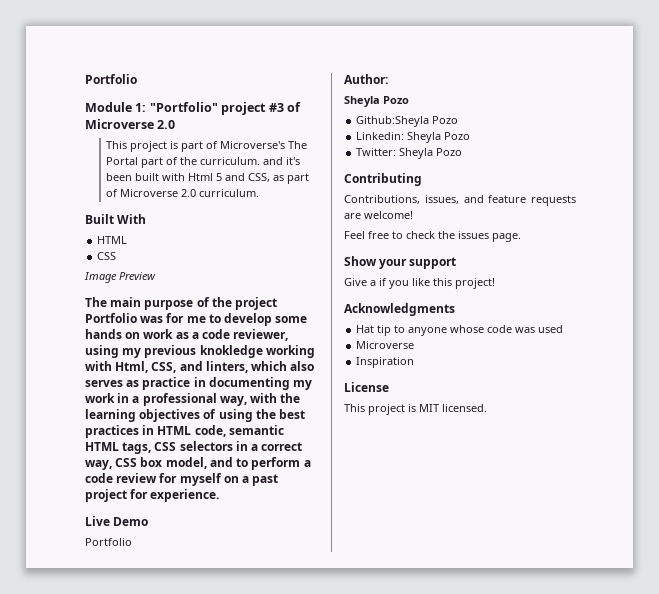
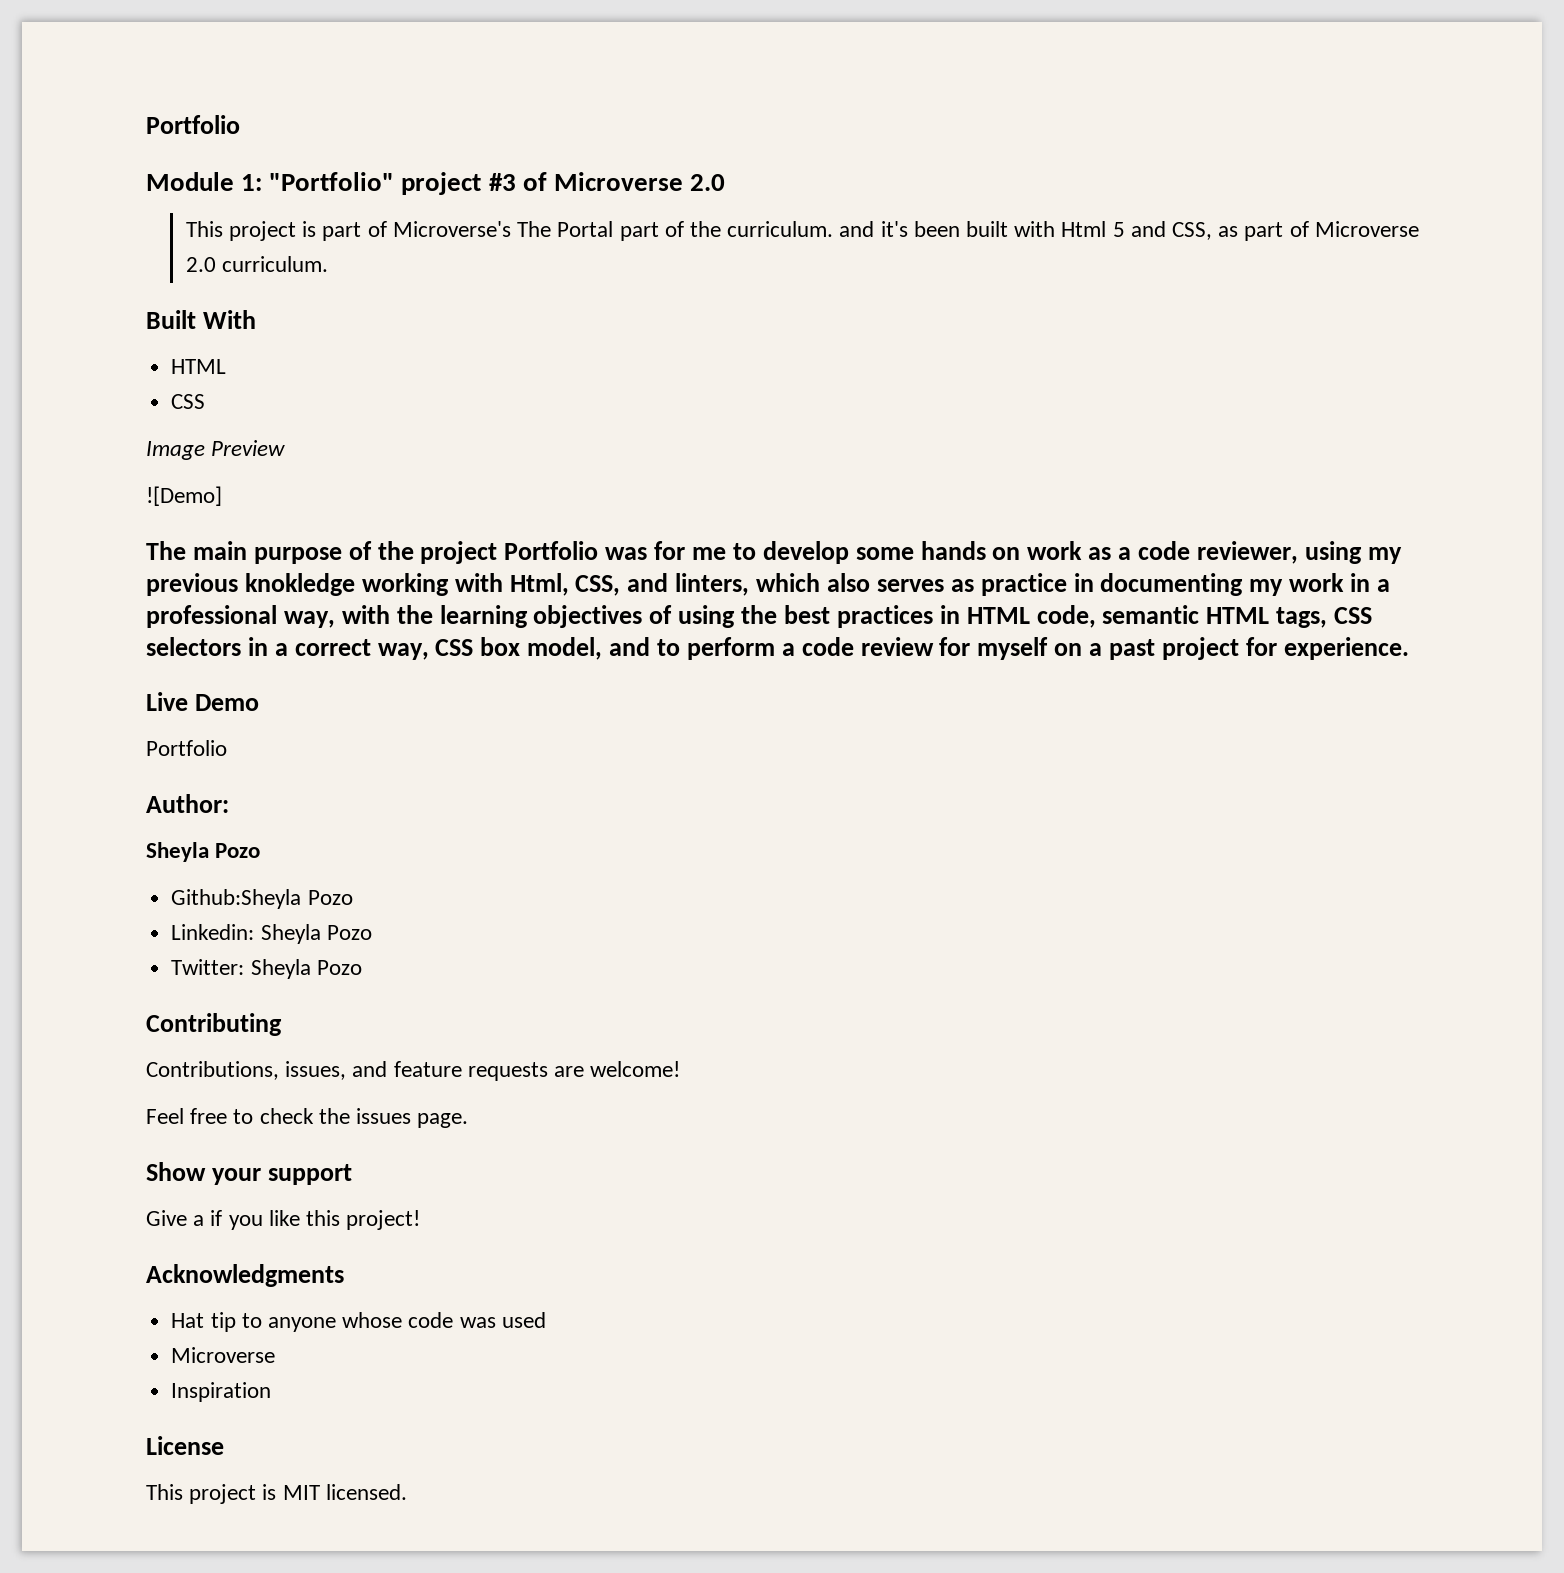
(156, 276) none -> [146,486,222,506] // ![Demo]

